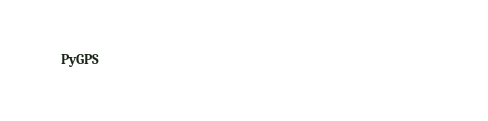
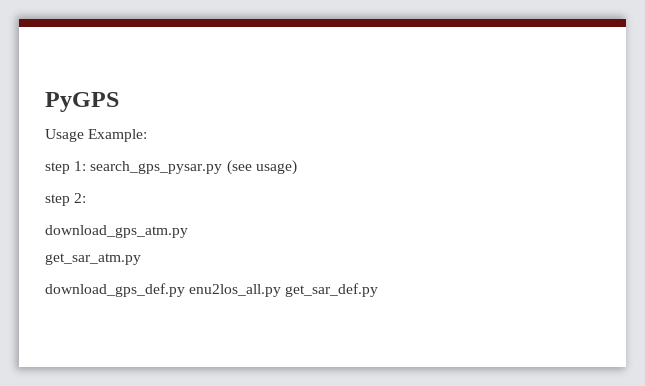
(99, 60) none -> [45,129,148,142] [45,160,297,175] [45,193,87,206] [45,225,188,238] [45,253,141,265] [45,283,379,297] // Usage Example: // step 1: search_gps_pysar.py (see usage) // step 2: // download_gps_atm.py // get_sar_atm.py // download_gps_def.py enu2los_all.py get_sar_def.py

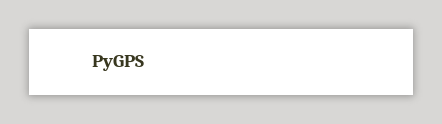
[45,129,148,142] [45,160,297,175] [45,193,87,206] [45,225,188,238] [45,253,141,265] [45,283,379,297] // Usage Example: // step 1: search_gps_pysar.py (see usage) // step 2: // download_gps_atm.py // get_sar_atm.py // download_gps_def.py enu2los_all.py get_sar_def.py -> (144, 63) none

